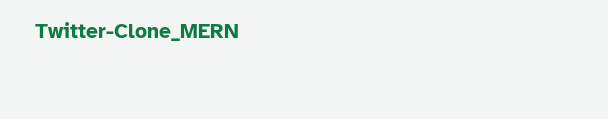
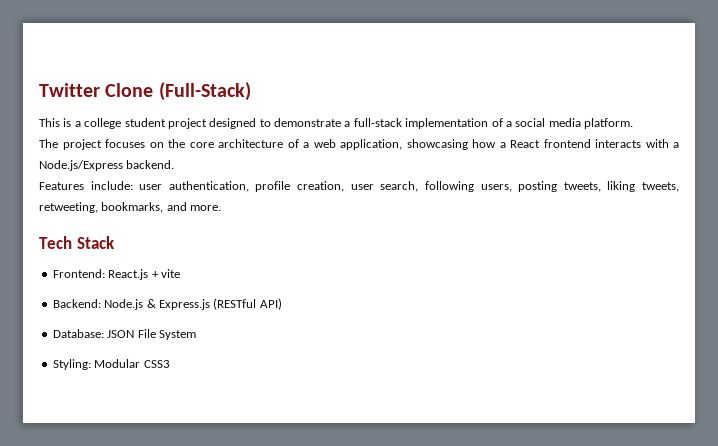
[35,22,239,41] Twitter-Clone_MERN -> [39,82,251,101] [39,118,633,129] [39,139,679,150] [39,160,175,171] [39,181,680,192] [39,202,222,213] [39,236,115,249] [52,269,180,280] [52,298,282,310] [52,329,196,340] [52,359,170,370] Twitter Clone (Full-Stack) // This is a college student project designed to demonstrate a full-stack implementation of a social media platform. // The project focuses on the core architecture of a web application, showcasing how a React frontend interacts with a Node.js/Express backend. // Features include: user authentication, profile creation, user search, following users, posting tweets, liking tweets, retweeting, bookmarks, and more. // Tech Stack // Frontend: React.js + vite // Backend: Node.js & Express.js (RESTful API) // Database: JSON File System // Styling: Modular CSS3

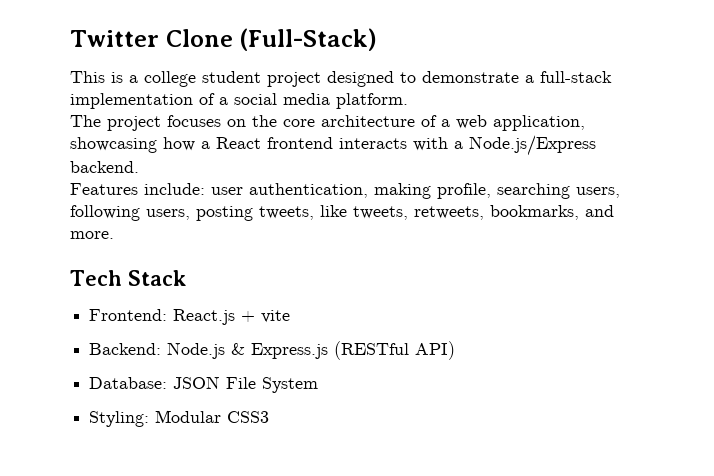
[255,181,419,192] profile creation, user search, -> [374,183,620,199] making profile, searching users,
[607,181,680,192] [39,202,98,213] liking tweets, retweeting, -> [320,205,484,220] like tweets, retweets,

